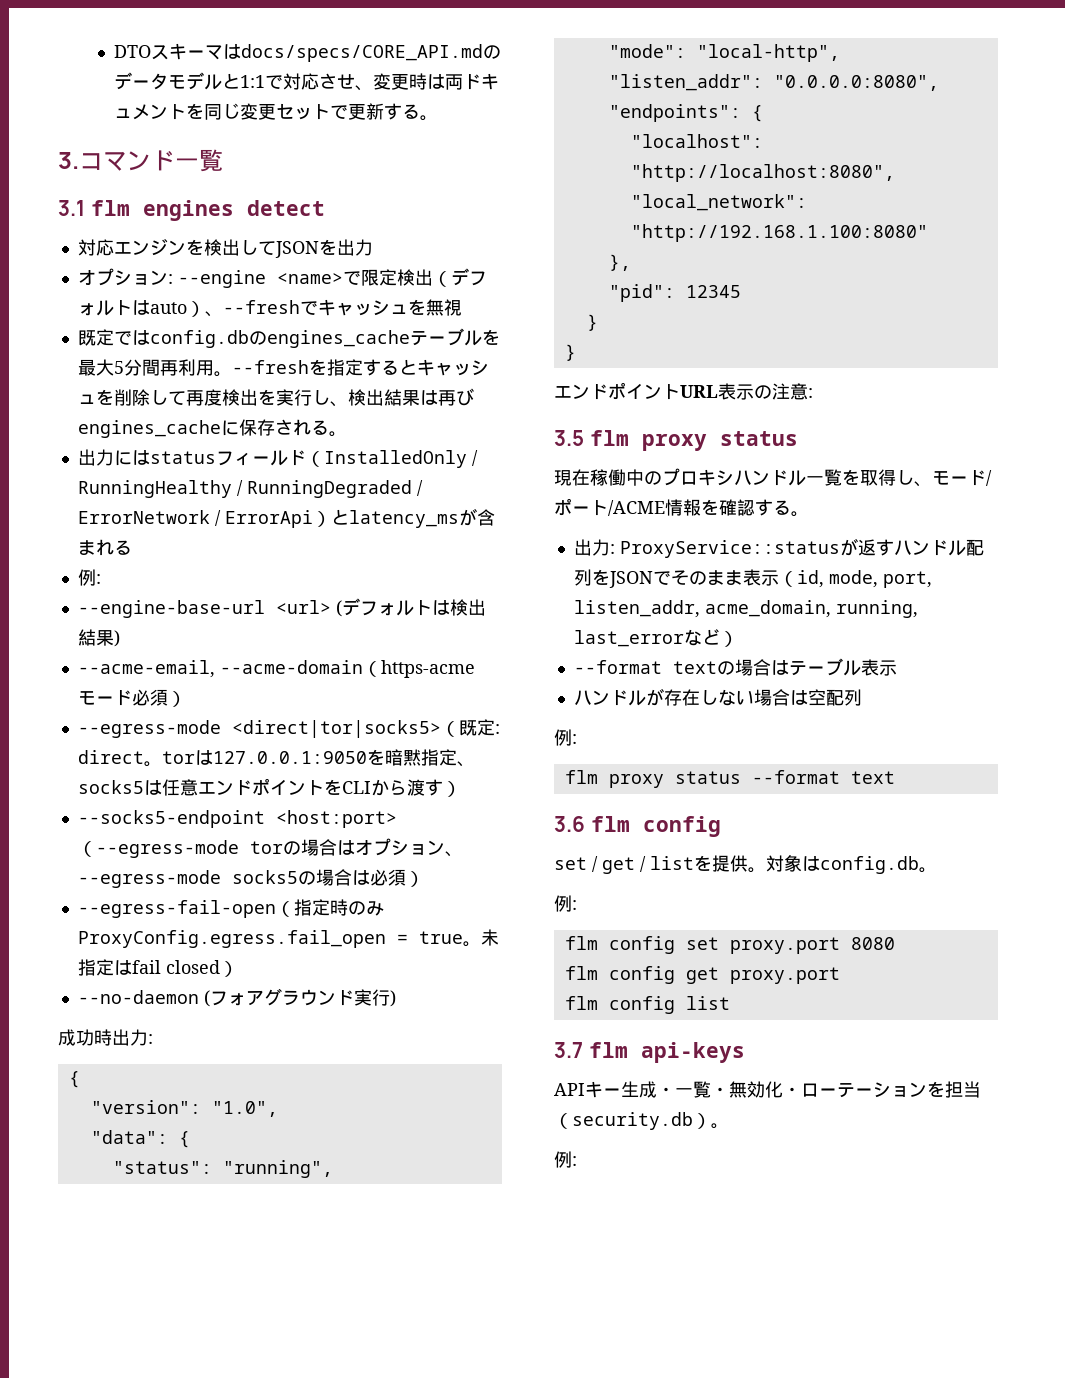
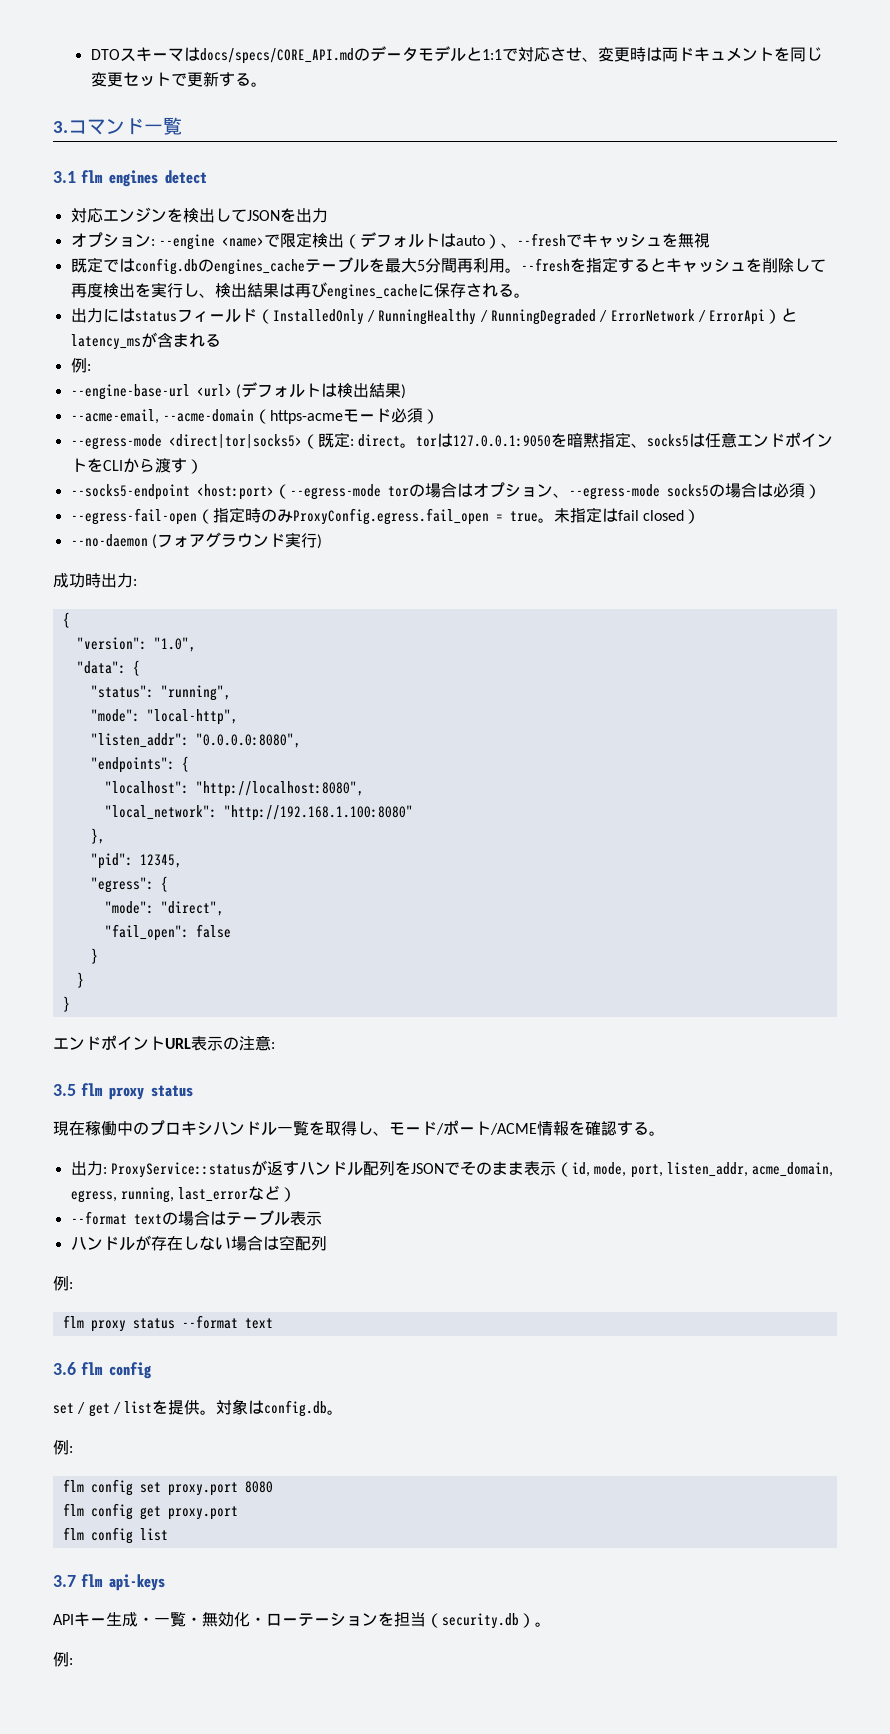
[685,285,741,298] 12345 -> [139,854,182,868] [90,876,168,893] [104,901,224,916] [104,924,231,941] [90,948,98,964] 12345, // "egress": { // "mode": "direct", // "fail_open": false // }
(831, 609) none -> [70,1190,117,1203] egress,

